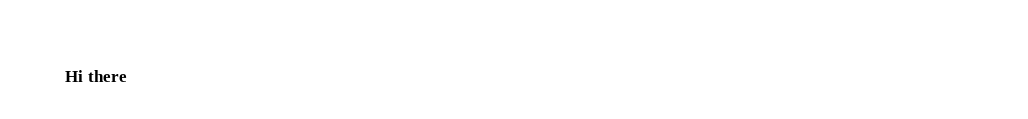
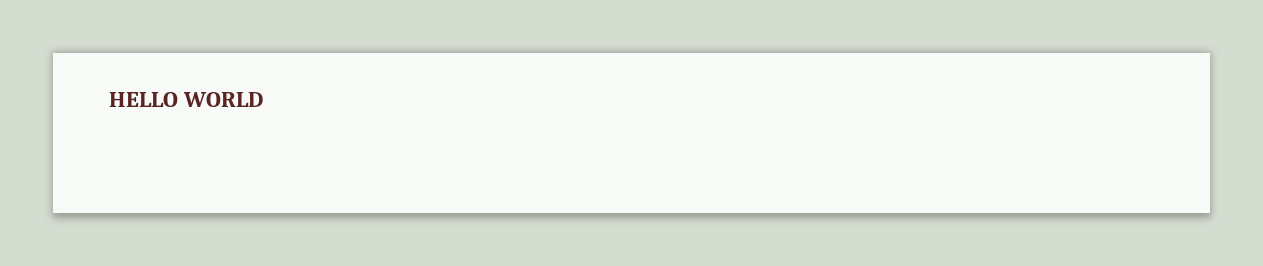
[65,70,127,82] Hi there -> [109,92,264,107] HELLO WORLD

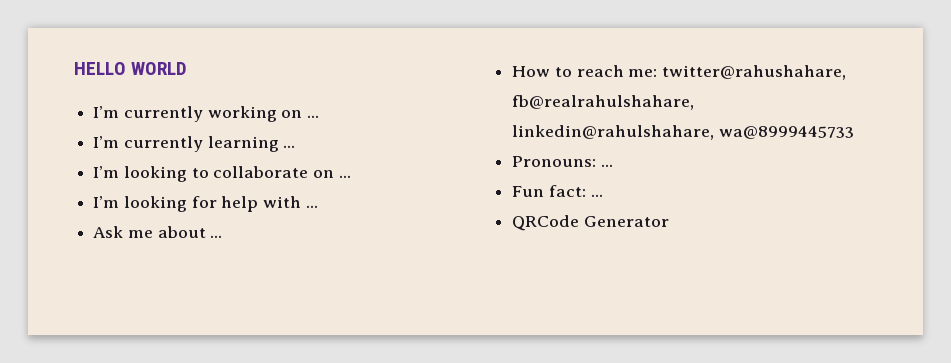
(264, 99) none -> [93,106,320,122] [93,136,296,152] [93,166,351,182] [93,196,318,212] [93,226,223,238] [512,65,847,80] [512,95,695,110] [512,125,854,140] [512,156,613,167] [512,185,603,197] [512,215,669,231] // I’m currently working on ... // I’m currently learning ... // I’m looking to collaborate on ... // I’m looking for help with ... // Ask me about ... // How to reach me: twitter@rahushahare, fb@realrahulshahare, linkedin@rahulshahare, wa@8999445733 // Pronouns: ... // Fun fact: ... // QRCode Generator

